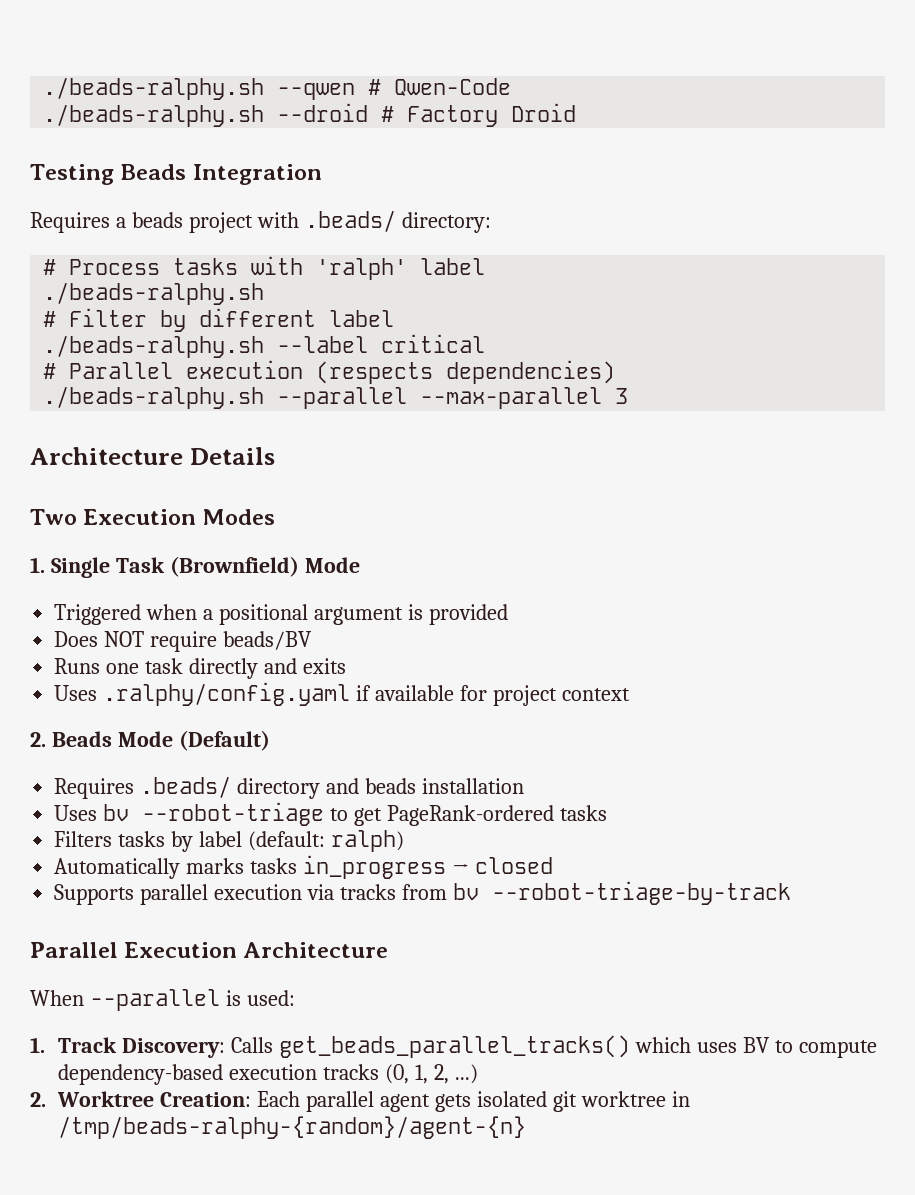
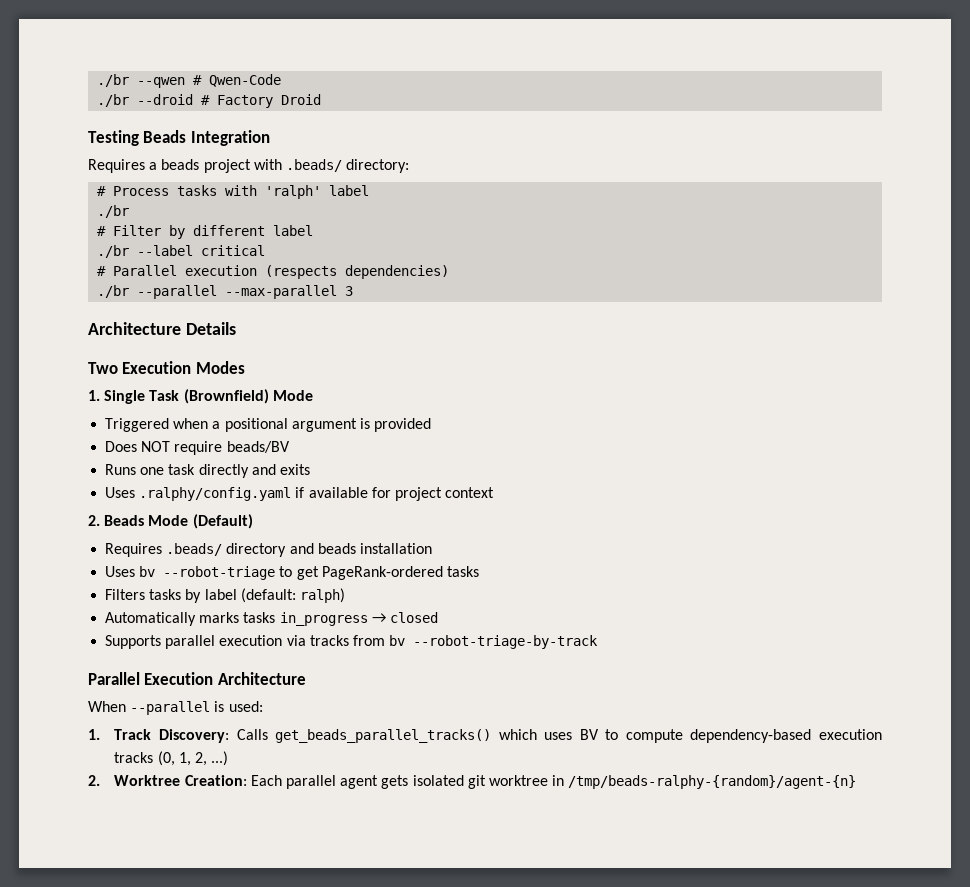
[43,77,265,100] ./beads-ralphy.sh -> [97,74,130,87] ./br
[43,104,265,127] ./beads-ralphy.sh -> [97,94,130,107] ./br
[43,282,265,305] ./beads-ralphy.sh -> [97,205,130,218] ./br
[43,335,265,358] ./beads-ralphy.sh -> [97,245,130,258] ./br
[43,386,265,409] ./beads-ralphy.sh -> [97,285,130,298] ./br

